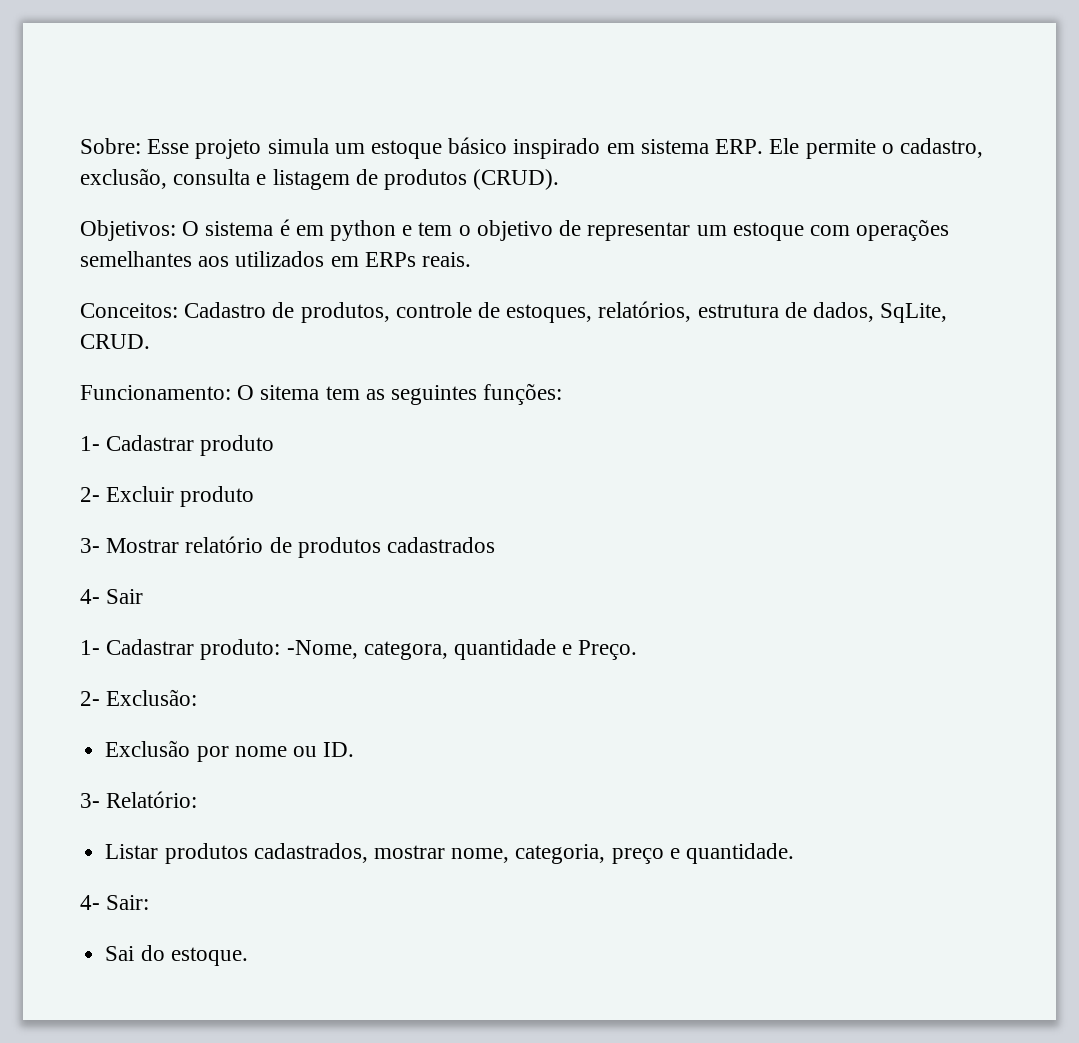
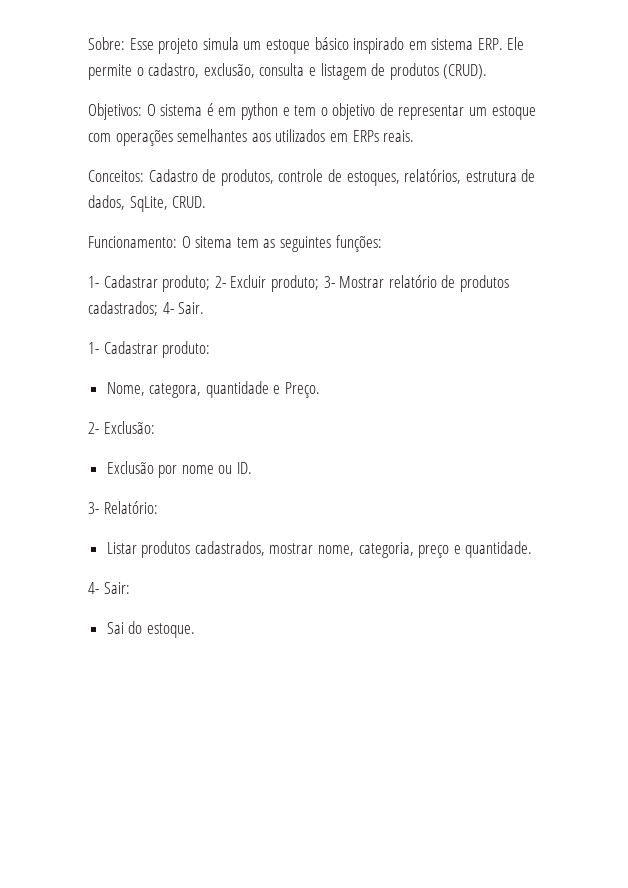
[200,435,275,456] produto // -> [162,275,211,292] produto;
[180,486,255,507] produto // -> [270,275,319,292] produto;
[387,537,496,553] [80,589,144,604] cadastrados // 4- Sair -> [88,301,205,316] cadastrados; 4- Sair.
[286,640,358,659] -Nome, -> [106,382,145,396] // Nome,

